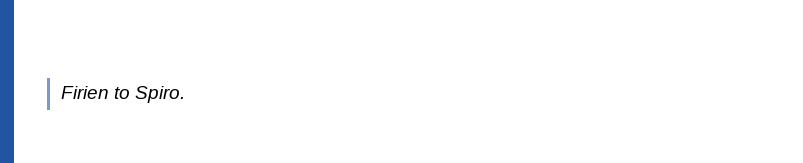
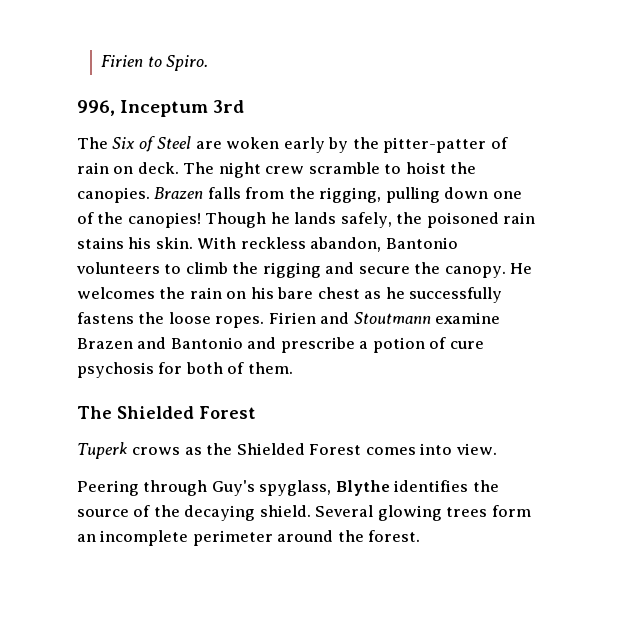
(185, 94) none -> [77,100,245,117] [77,136,508,153] [77,162,477,178] [77,187,522,203] [77,212,536,228] [77,237,458,252] [76,262,533,278] [77,287,503,303] [77,312,501,328] [77,337,484,353] [77,362,293,378] [77,406,256,419] [77,442,497,459] [77,480,499,496] [77,505,531,521] [77,530,421,546] // 996, Inceptum 3rd // The Six of Steel are woken early by the pitter-patter of rain on deck. The night crew scramble to hoist the canopies. Brazen falls from the rigging, pulling down one of the canopies! Though he lands safely, the poisoned rain stains his skin. With reckless abandon, Bantonio volunteers to climb the rigging and secure the canopy. He welcomes the rain on his bare chest as he successfully fastens the loose ropes. Firien and Stoutmann examine Brazen and Bantonio and prescribe a potion of cure psychosis for both of them. // The Shielded Forest // Tuperk crows as the Shielded Forest comes into view. // Peering through Guy's spyglass, Blythe identifies the source of the decaying shield. Several glowing trees form an incomplete perimeter around the forest.

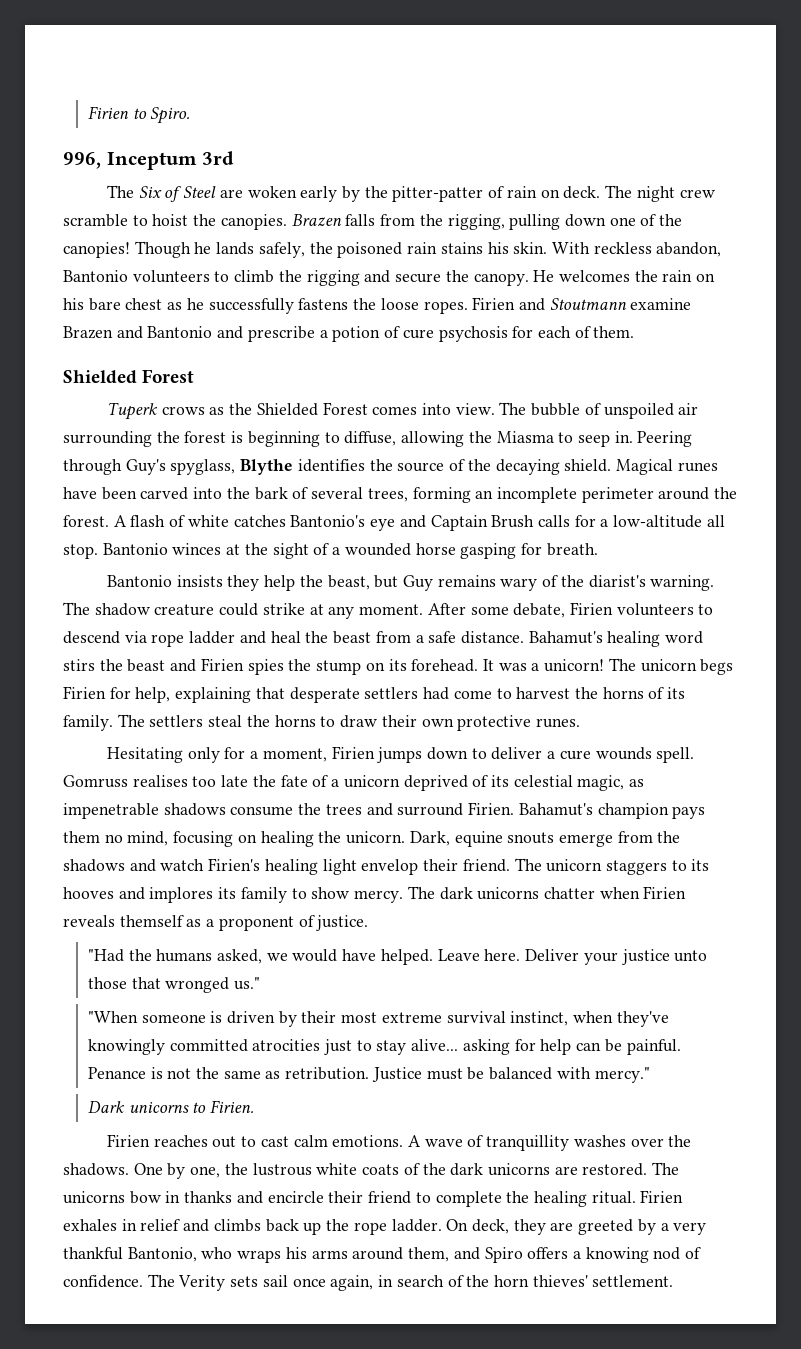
[185,362,223,374] both -> [537,326,571,338] each
[77,406,112,419] The -> (635, 332) none
(497, 449) // -> [499,402,699,419] [63,431,633,447] The bubble of unspoiled air surrounding the forest is beginning to diffuse, allowing the Miasma to seep in.
[315,505,531,521] Several glowing trees form -> [615,459,718,475] [63,487,471,503] Magical runes have been carved into the bark of several trees, forming
(421, 536) none -> [113,515,725,531] [63,543,598,559] [106,575,715,591] [63,602,714,619] [63,631,704,647] [63,658,734,675] [63,686,686,703] [63,714,580,731] [106,746,695,763] [63,775,645,791] [63,802,706,819] [63,831,681,847] [63,858,710,875] [63,886,687,903] [63,915,369,931] [87,949,708,965] [87,977,261,993] [87,1011,669,1027] [87,1039,681,1055] [87,1067,650,1083] [87,1100,255,1113] [106,1134,692,1151] [63,1162,680,1179] [63,1190,684,1207] [63,1219,707,1235] [63,1247,702,1263] [63,1274,674,1291] A flash of white catches Bantonio's eye and Captain Brush calls for a low-altitude all stop. Bantonio winces at the sight of a wounded horse gasping for breath. // Bantonio insists they help the beast, but Guy remains wary of the diarist's warning. The shadow creature could strike at any moment. After some debate, Firien volunteers to descend via rope ladder and heal the beast from a safe distance. Bahamut's healing word stirs the beast and Firien spies the stump on its forehead. It was a unicorn! The unicorn begs Firien for help, explaining that desperate settlers had come to harvest the horns of its family. The settlers steal the horns to draw their own protective runes. // Hesitating only for a moment, Firien jumps down to deliver a cure wounds spell. Gomruss realises too late the fate of a unicorn deprived of its celestial magic, as impenetrable shadows consume the trees and surround Firien. Bahamut's champion pays them no mind, focusing on healing the unicorn. Dark, equine snouts emerge from the shadows and watch Firien's healing light envelop their friend. The unicorn staggers to its hooves and implores its family to show mercy. The dark unicorns chatter when Firien reveals themself as a proponent of justice. // "Had the humans asked, we would have helped. Leave here. Deliver your justice unto those that wronged us." // "When someone is driven by their most extreme survival instinct, when they've knowingly committed atrocities just to stay alive... asking for help can be painful. Penance is not the same as retribution. Justice must be balanced with mercy." // Dark unicorns to Firien. // Firien reaches out to cast calm emotions. A wave of tranquillity washes over the shadows. One by one, the lustrous white coats of the dark unicorns are restored. The unicorns bow in thanks and encircle their friend to complete the healing ritual. Firien exhales in relief and climbs back up the rope ladder. On deck, they are greeted by a very thankful Bantonio, who wraps his arms around them, and Spiro offers a knowing nod of confidence. The Verity sets sail once again, in search of the horn thieves' settlement.

